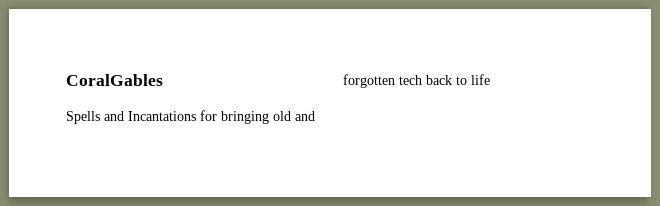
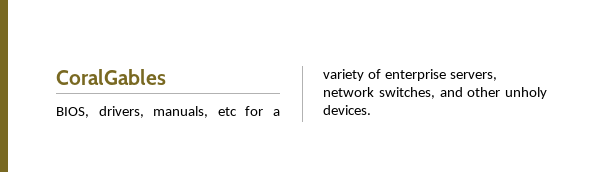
[66,110,315,124] [343,74,490,88] Spells and Incantations for bringing old and forgotten tech back to life -> [56,106,280,118] [323,69,497,81] [323,87,547,99] [323,105,371,115] BIOS, drivers, manuals, etc for a variety of enterprise servers, network switches, and other unholy devices.

